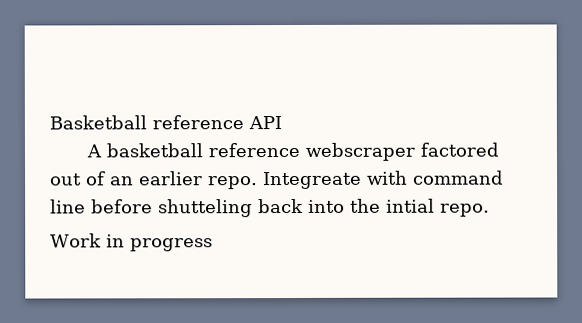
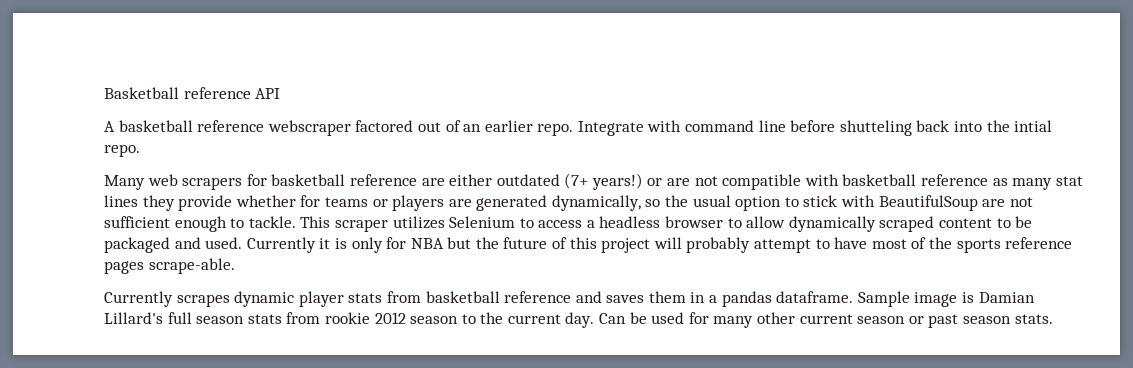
[263,171,362,190] Integreate -> [577,121,644,136] Integrate
[50,233,213,252] Work in progress -> [104,173,1083,190] [104,195,1033,211] [104,216,1033,232] [104,237,1073,253] [104,258,235,274] [104,291,1035,307] [104,312,1053,328] Many web scrapers for basketball reference are either outdated (7+ years!) or are not compatible with basketball reference as many stat lines they provide whether for teams or players are generated dynamically, so the usual option to stick with BeautifulSoup are not sufficient enough to tackle. This scraper utilizes Selenium to access a headless browser to allow dynamically scraped content to be packaged and used. Currently it is only for NBA but the future of this project will probably attempt to have most of the sports reference pages scrape-able. // Currently scrapes dynamic player stats from basketball reference and saves them in a pandas dataframe. Sample image is Damian Lillard's full season stats from rookie 2012 season to the current day. Can be used for many other current season or past season stats.

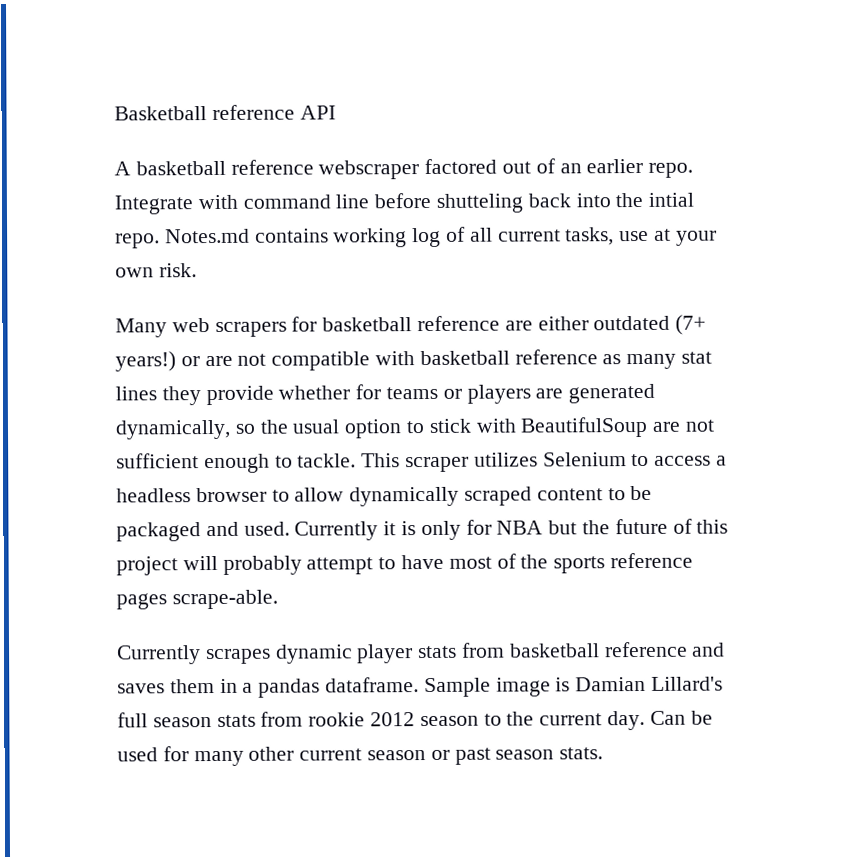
(140, 150) none -> [164,226,717,248] [115,263,197,278] Notes.md contains working log of all current tasks, use at your own risk.

